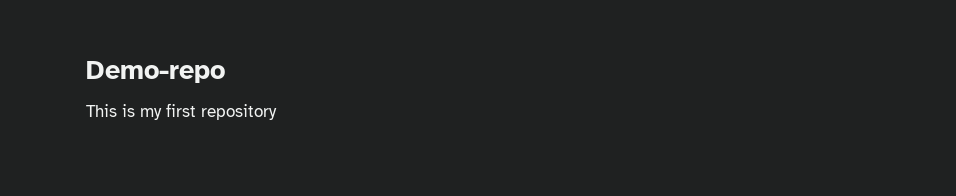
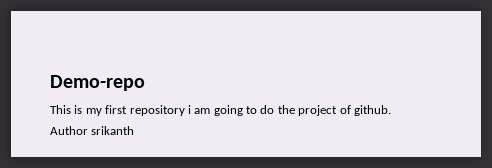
(277, 112) none -> [187,105,391,116] [50,126,135,135] i am going to do the project of github. // Author srikanth

